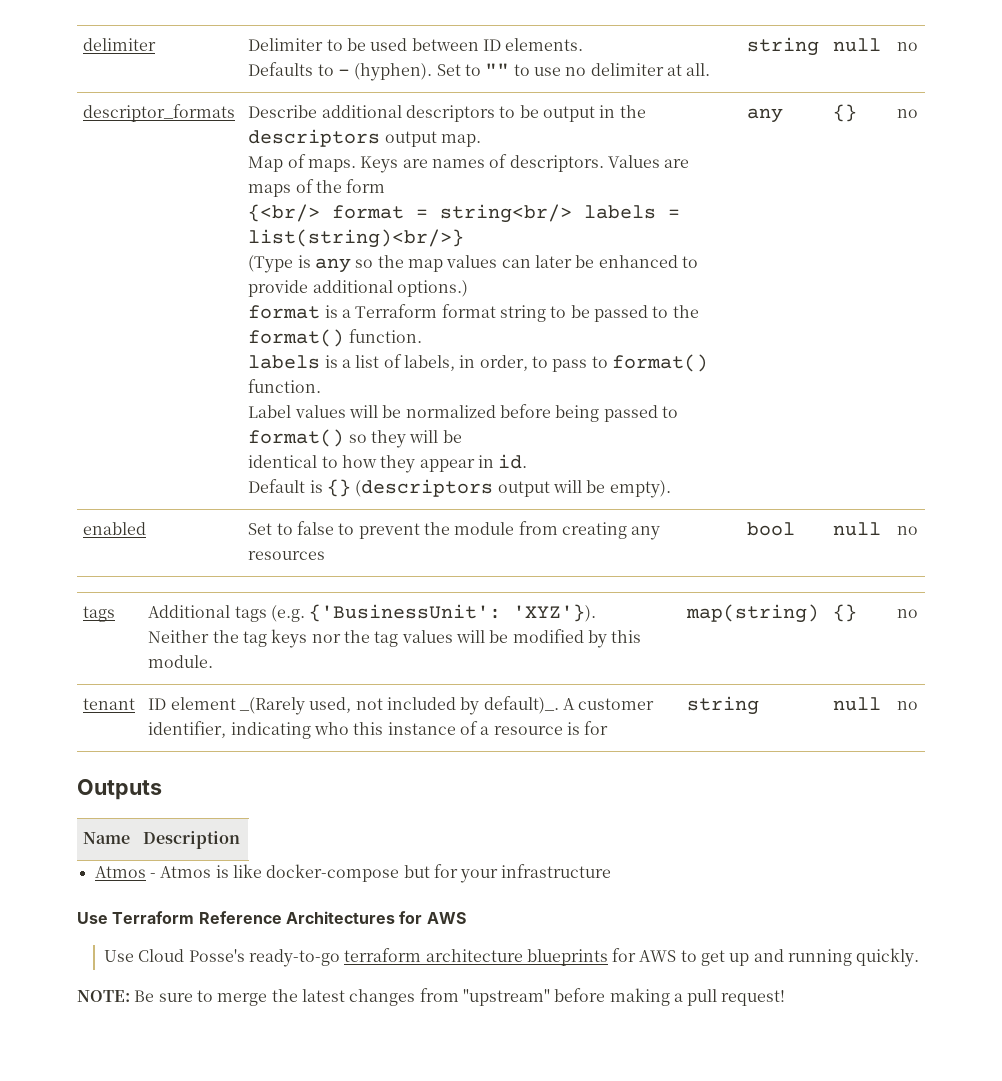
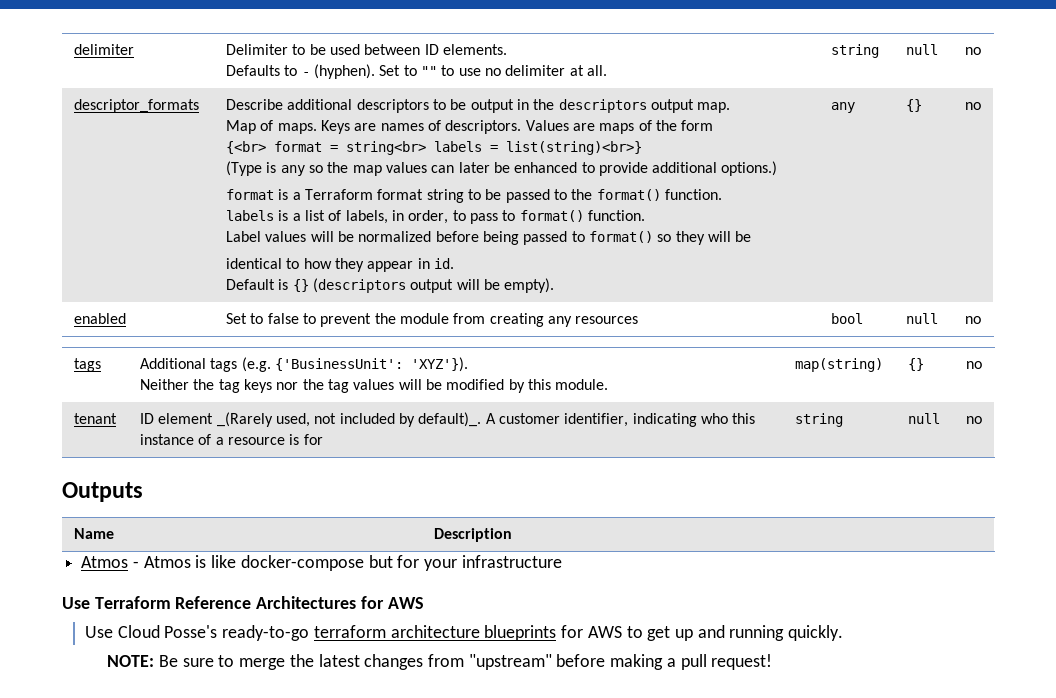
[248,204,321,222] {<br/> -> [225,141,266,154] {<br>
[440,204,573,223] string<br/> -> [345,141,426,155] string<br>
[248,229,465,248] list(string)<br/>} -> [505,141,642,155] list(string)<br>}

